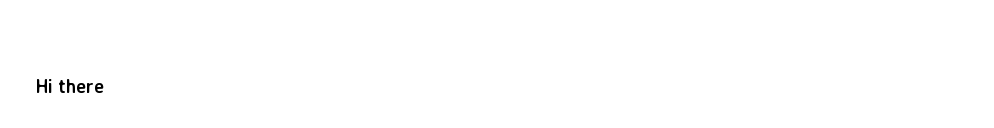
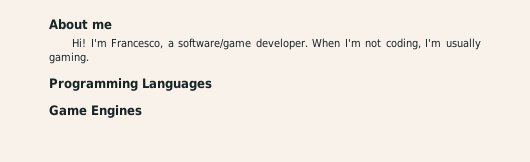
[36,79,105,93] Hi there -> [49,19,112,30] [72,38,481,50] [49,52,89,64] [49,78,212,91] [49,105,142,118] About me // Hi! I'm Francesco, a software/game developer. When I'm not coding, I'm usually gaming. // Programming Languages // Game Engines

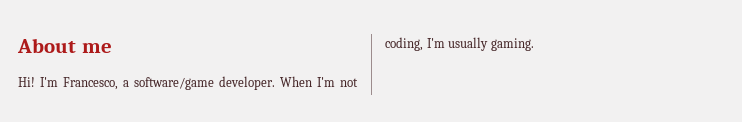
[49,78,212,91] [49,105,142,118] // Programming Languages // Game Engines -> (534, 44) none

